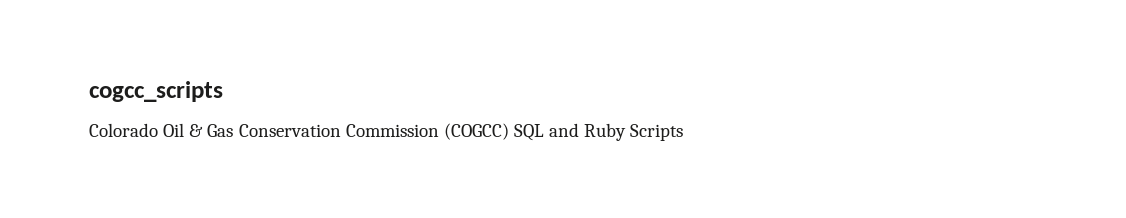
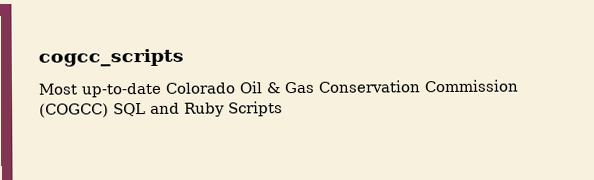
(223, 91) none -> [38,82,162,98] Most up-to-date

